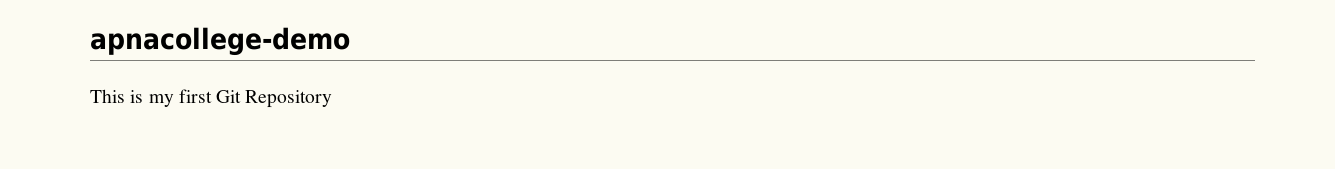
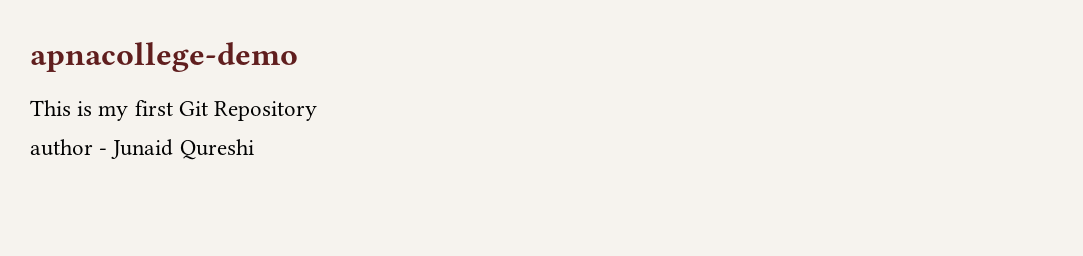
(333, 99) none -> [30,139,254,160] // author - Junaid Qureshi

